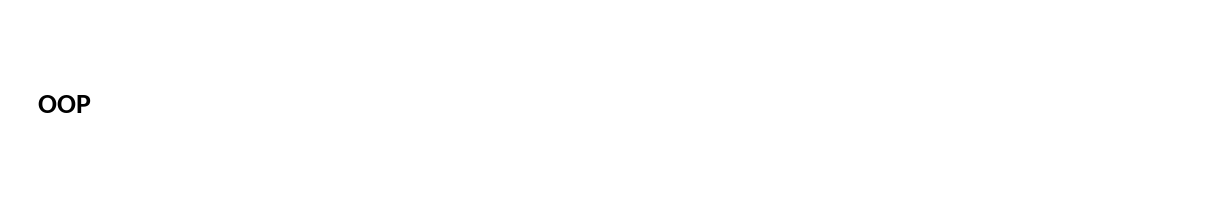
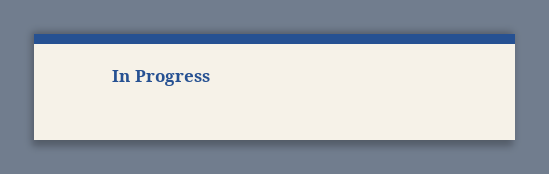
[38,95,91,113] OOP -> [112,70,210,86] In Progress

